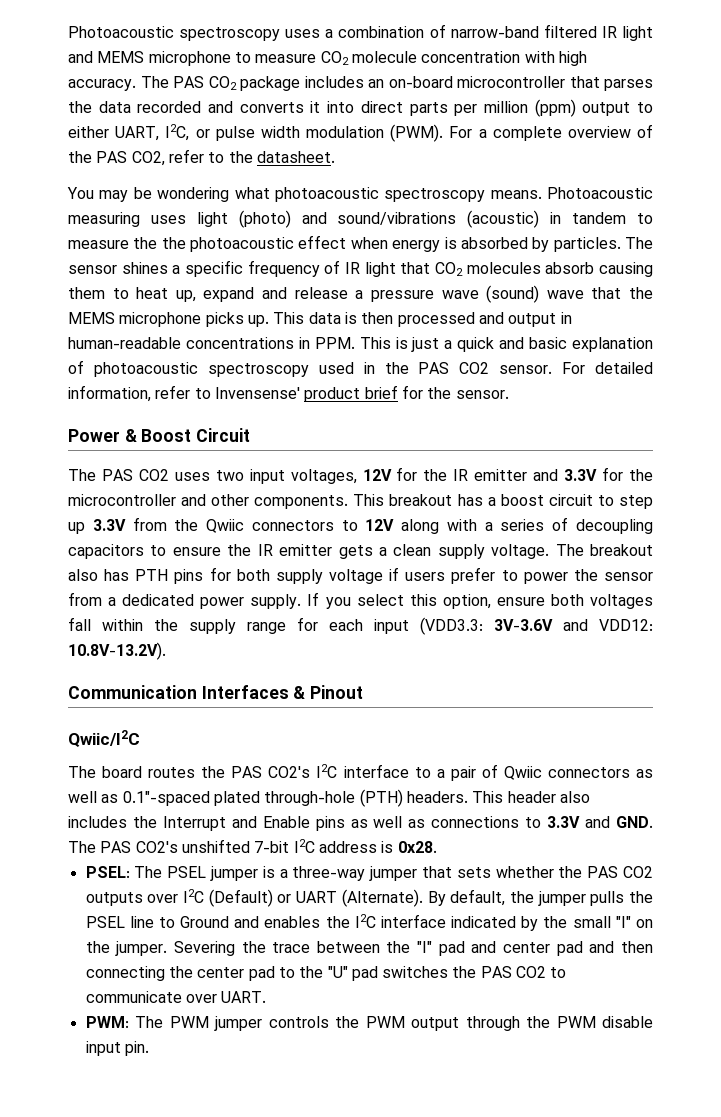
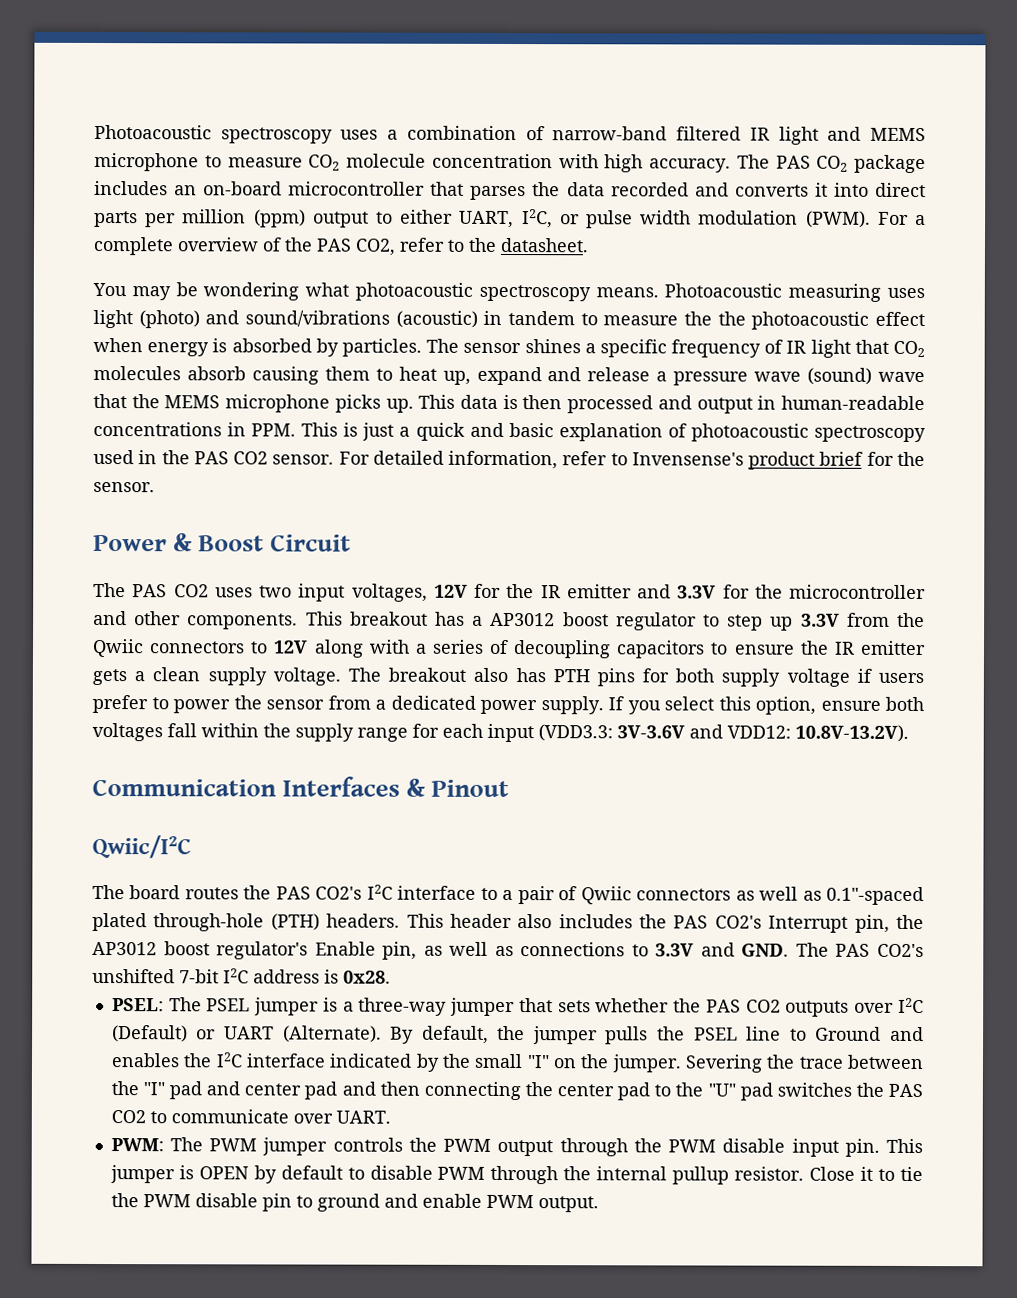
[214,387,300,399] Invensense' -> [631,452,744,466] Invensense's
[500,494,593,506] boost circuit -> [490,612,697,631] AP3012 boost regulator
[162,816,345,831] Interrupt and Enable pins -> [673,914,924,933] [92,941,418,960] PAS CO2's Interrupt pin, the AP3012 boost regulator's Enable pin,
(149, 1048) none -> [886,1138,923,1154] [109,1165,924,1185] [110,1193,599,1213] This jumper is OPEN by default to disable PWM through the internal pullup resistor. Close it to tie the PWM disable pin to ground and enable PWM output.

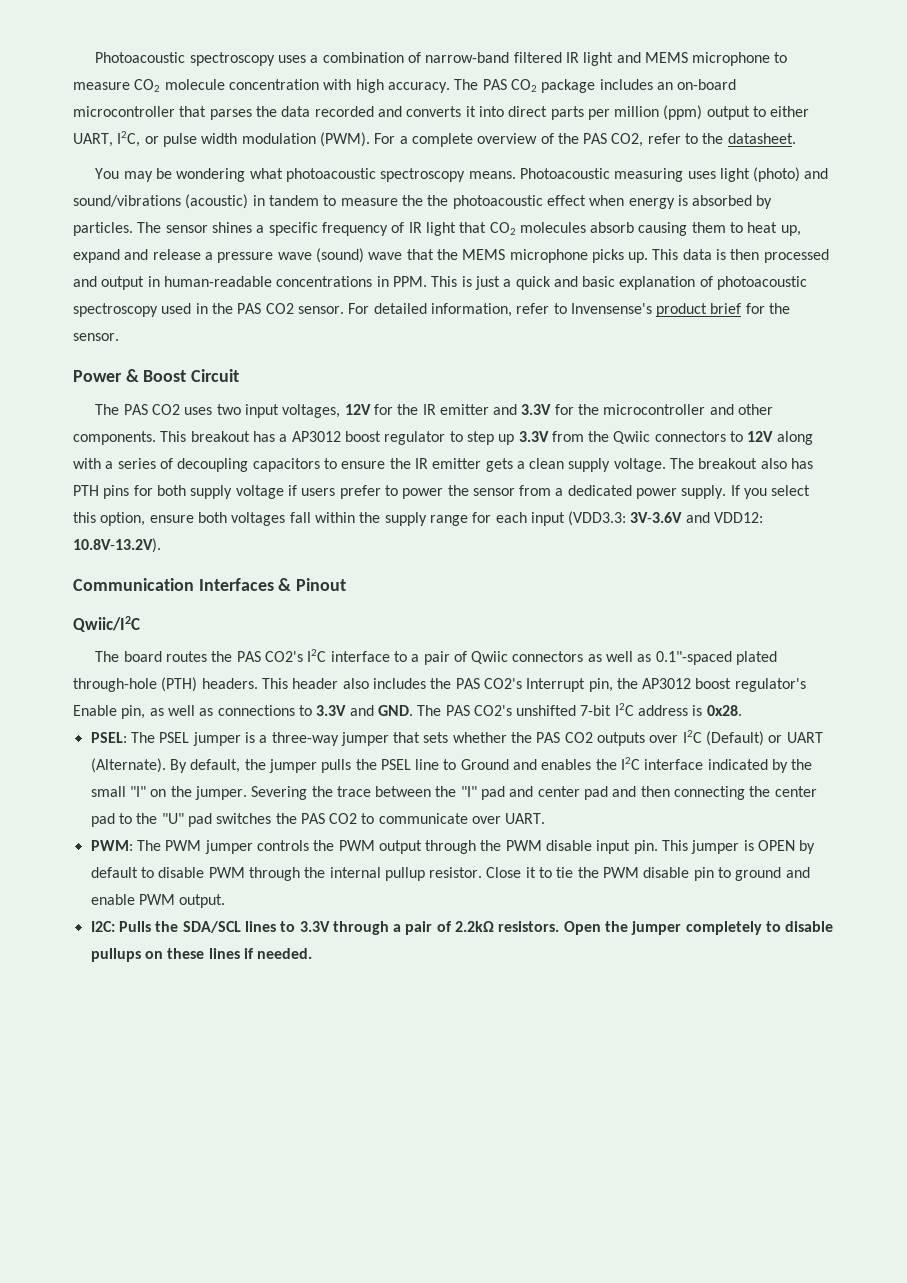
(599, 1204) none -> [90,921,834,935] [90,948,313,962] // I2C: Pulls the SDA/SCL lines to 3.3V through a pair of 2.2kΩ resistors. Open the jumper completely to disable pullups on these lines if needed.

